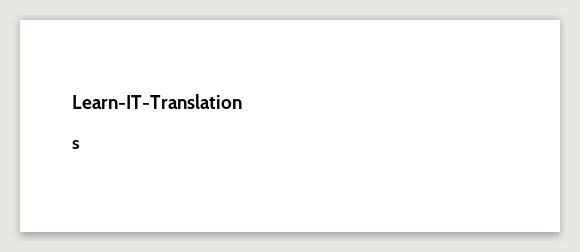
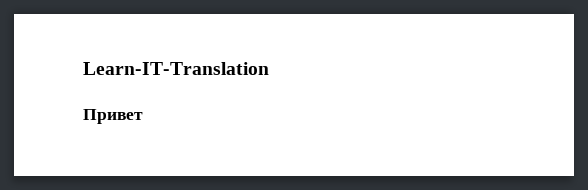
[72,140,80,149] s -> [83,109,143,124] Привет

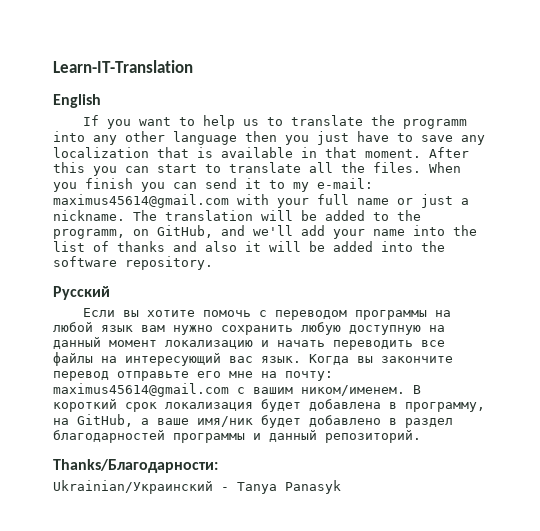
[83,109,143,124] Привет -> [53,94,101,108] [83,115,468,129] [53,131,485,145] [53,147,469,158] [53,162,461,176] [53,178,373,192] [53,194,469,208] [53,210,421,221] [53,225,477,239] [53,241,445,252] [53,256,213,270] [53,286,110,300] [83,308,452,320] [53,322,445,335] [53,337,445,350] [53,352,453,366] [53,371,333,381] [53,383,421,397] [53,399,485,412] [53,414,453,428] [53,430,421,443] [53,459,218,473] [53,480,341,494] English // If you want to help us to translate the programm into any other language then you just have to save any localization that is available in that moment. After this you can start to translate all the files. When you finish you can send it to my e-mail: maximus45614@gmail.com with your full name or just a nickname. The translation will be added to the programm, on GitHub, and we'll add your name into the list of thanks and also it will be added into the software repository. // Русский // Если вы хотите помочь с переводом программы на любой язык вам нужно сохранить любую доступную на данный момент локализацию и начать переводить все файлы на интересующий вас язык. Когда вы закончите перевод отправьте его мне на почту: maximus45614@gmail.com с вашим ником/именем. В короткий срок локализация будет добавлена в программу, на GitHub, а ваше имя/ник будет добавлено в раздел благодарностей программы и данный репозиторий. // Thanks/Благодарности: // Ukrainian/Украинский - Tanya Panasyk

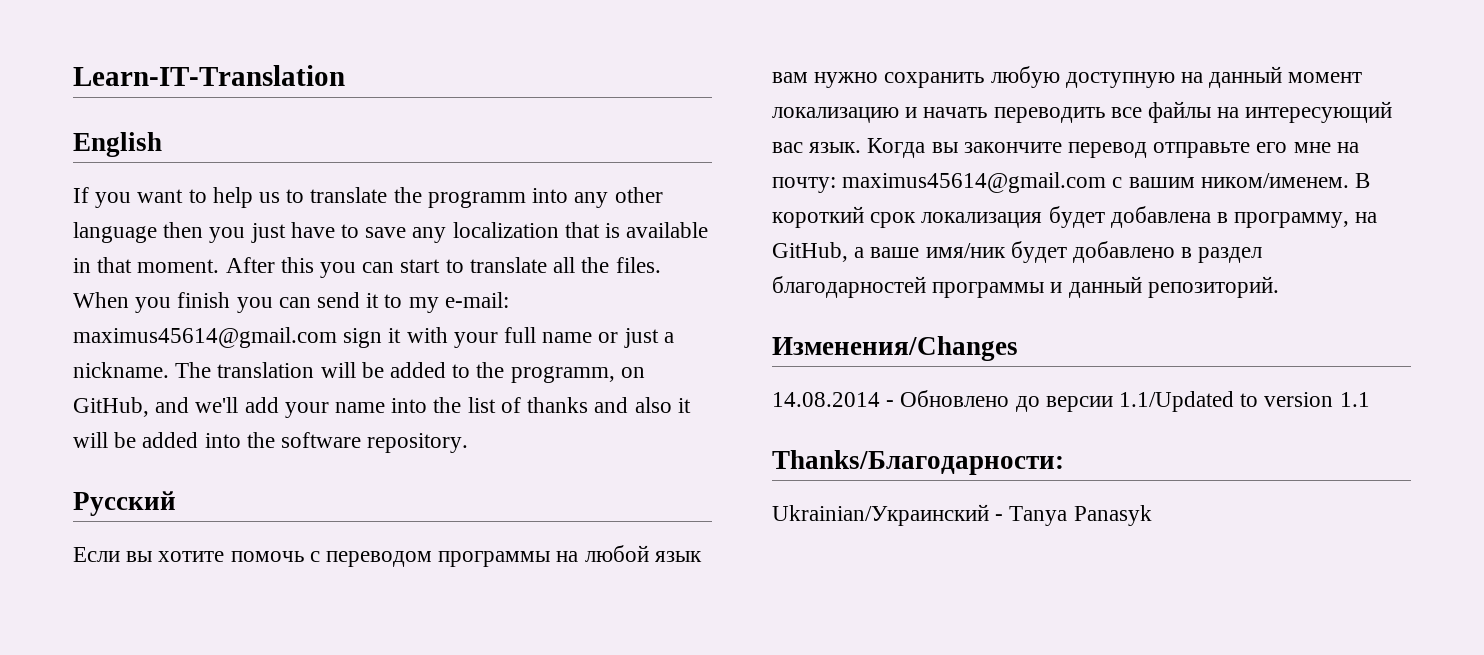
(229, 201) none -> [343,328,402,348] sign it
(421, 436) none -> [772,336,1018,361] [772,390,1370,412] // Изменения/Changes // 14.08.2014 - Обновлено до версии 1.1/Updated to version 1.1

